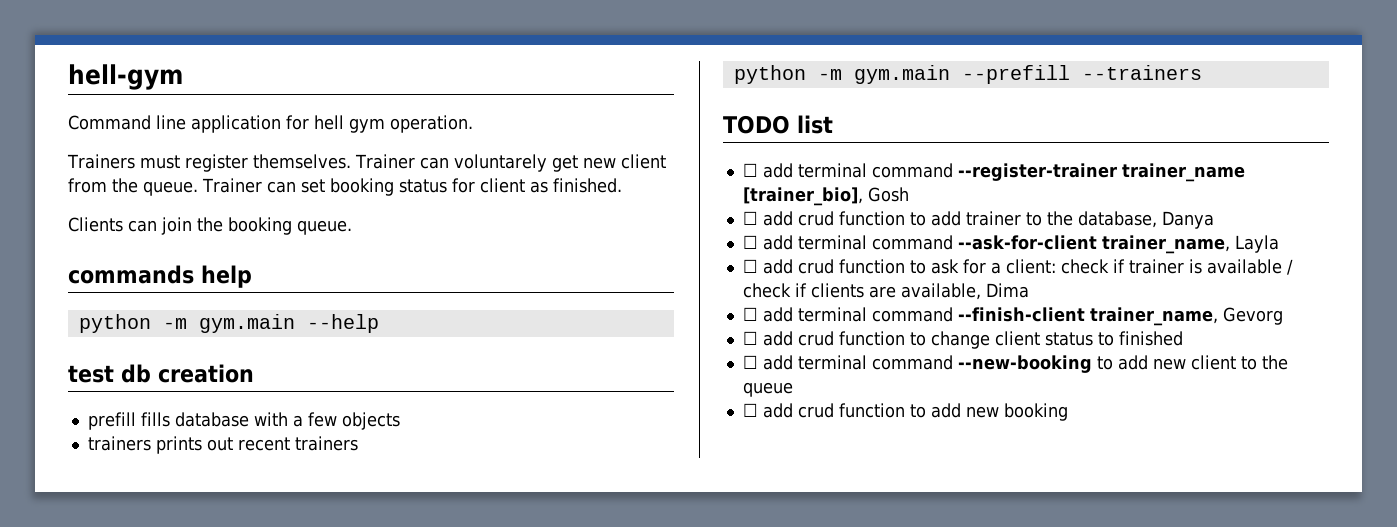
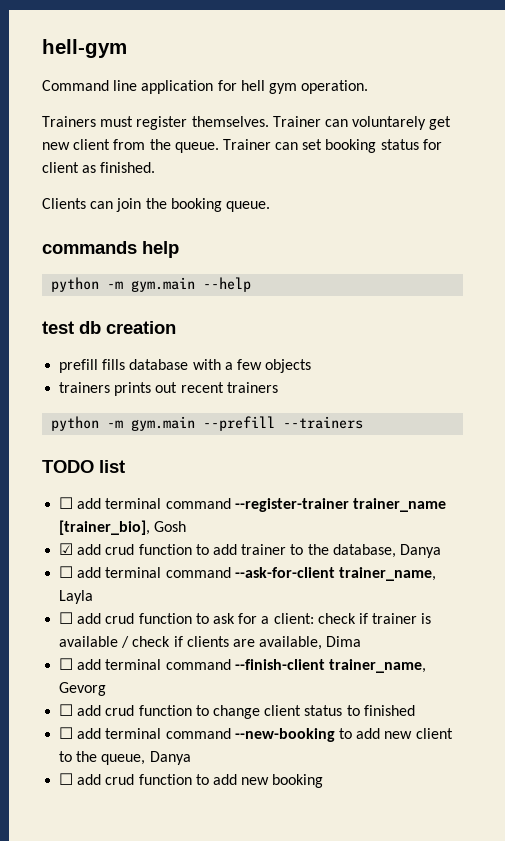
[742,211,758,225] ☐ -> [59,543,74,555] ☑
[742,382,793,397] queue -> [101,751,191,765] queue, Danya

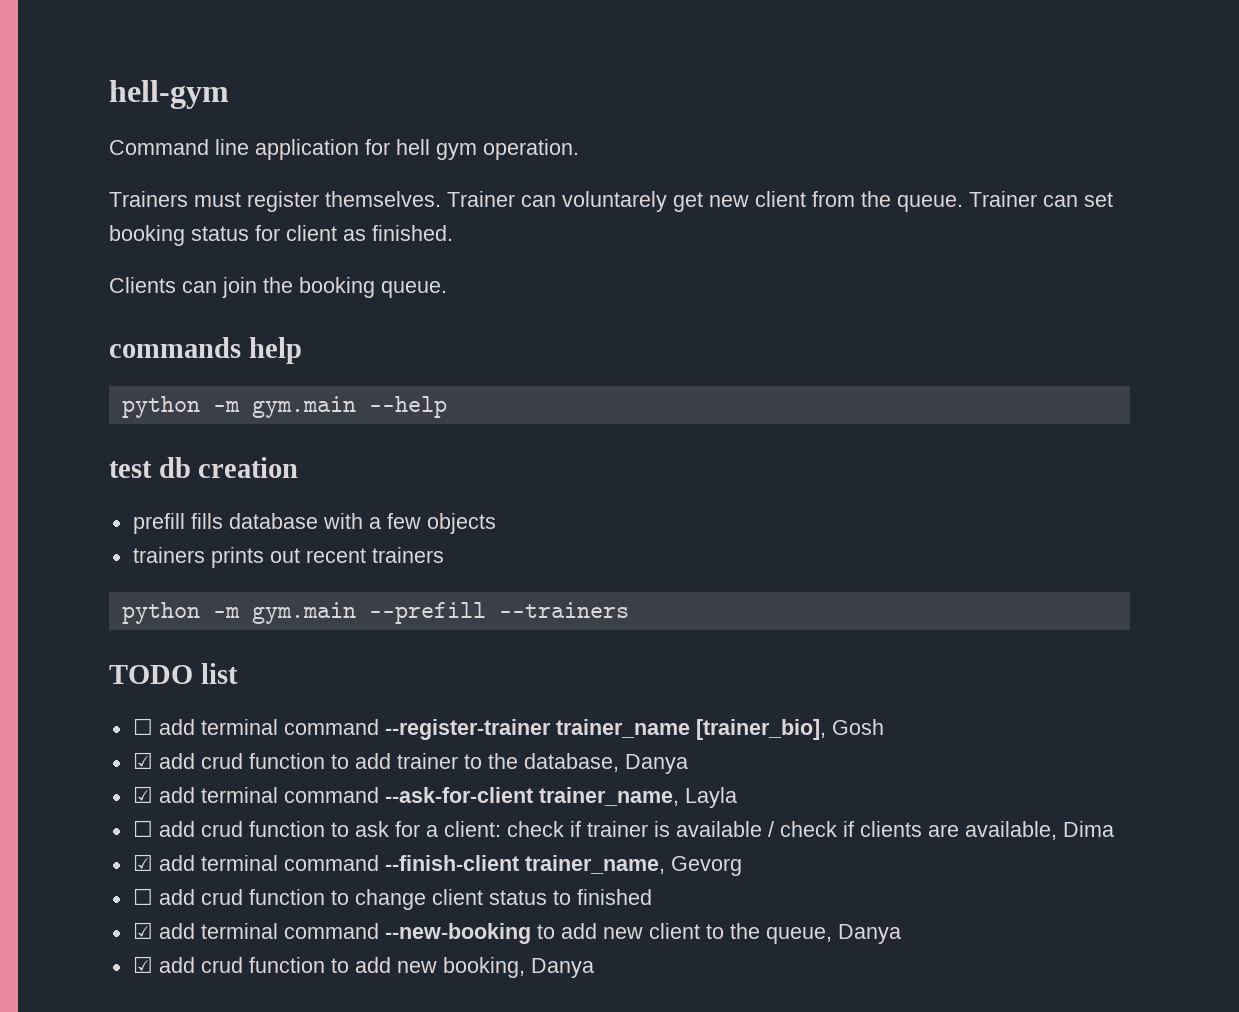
[59,566,74,578] ☐ -> [132,786,153,803] ☑
[59,658,74,670] ☐ -> [132,854,153,871] ☑
[59,727,74,739] ☐ -> [132,922,153,939] ☑
[59,773,74,785] ☐ -> [132,956,153,973] ☑
[272,774,324,788] booking -> [442,957,594,978] booking, Danya

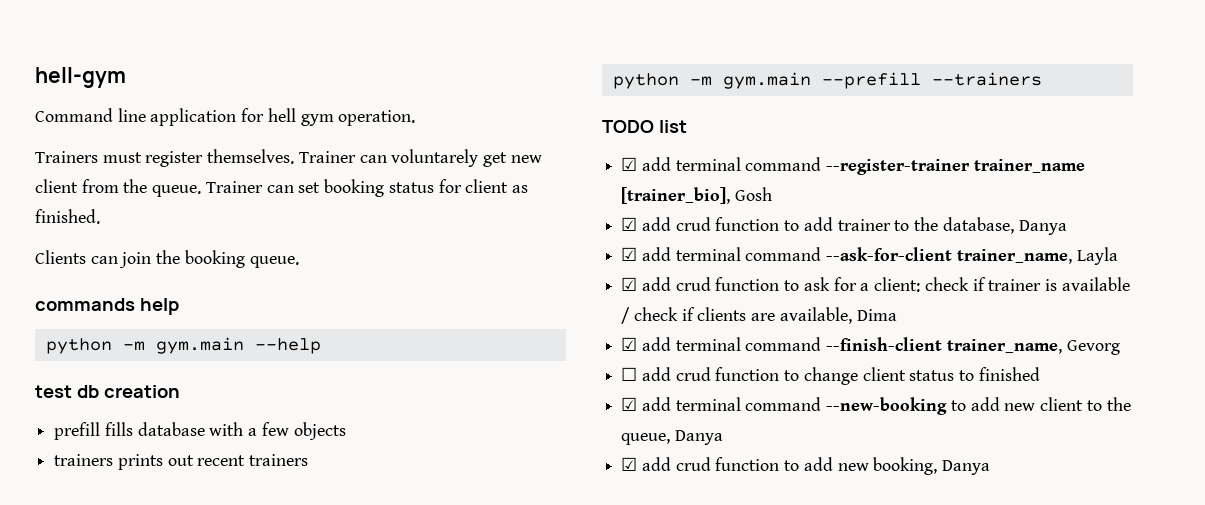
[132,718,153,735] ☐ -> [621,157,638,171] ☑
[132,820,153,837] ☐ -> [621,277,638,291] ☑

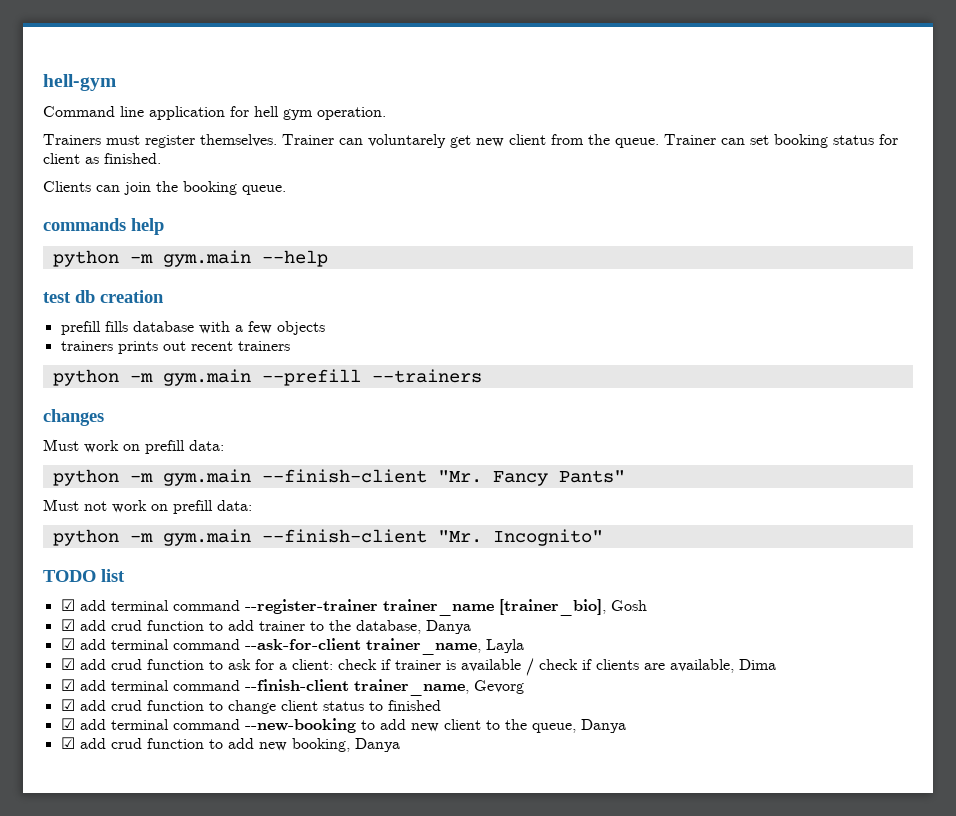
(1042, 79) none -> [43,409,104,426] [43,439,224,454] [52,469,625,486] [43,499,252,514] [52,529,603,546] // changes // Must work on prefill data: // python -m gym.main --finish-client "Mr. Fancy Pants" // Must not work on prefill data: // python -m gym.main --finish-client "Mr. Incognito"
[621,367,638,381] ☐ -> [60,699,75,711] ☑

